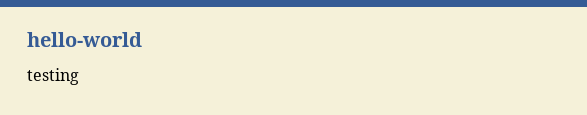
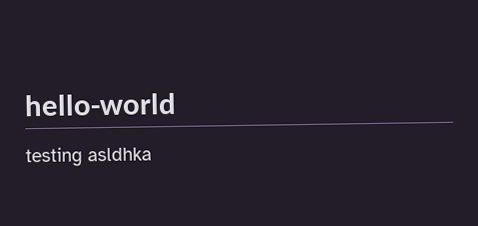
(79, 76) none -> [87,147,153,162] asldhka

